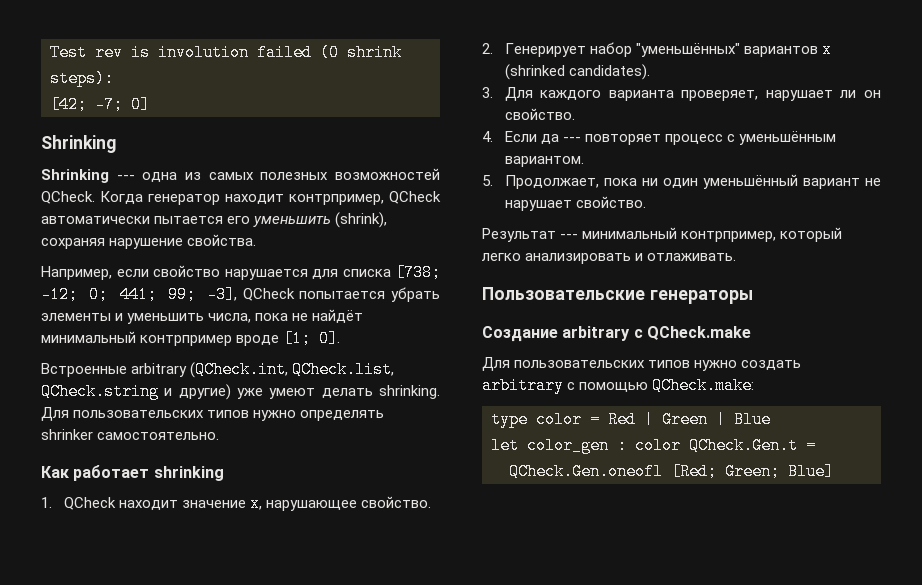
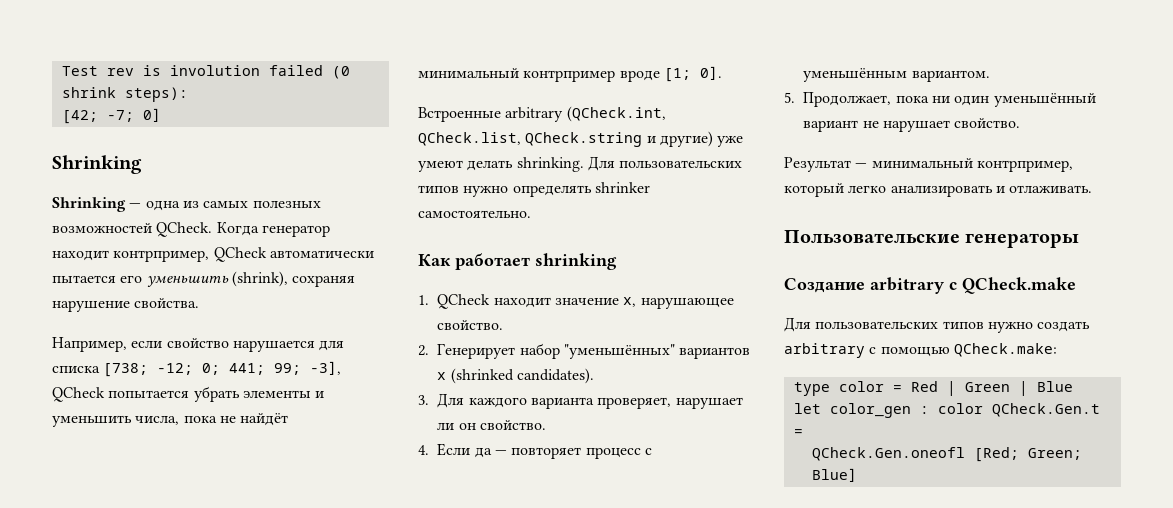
[116,175,135,180] --- -> [129,203,142,208] —
[562,137,581,142] --- -> [495,450,508,455] —
[560,234,579,239] --- -> [855,163,868,168] —

